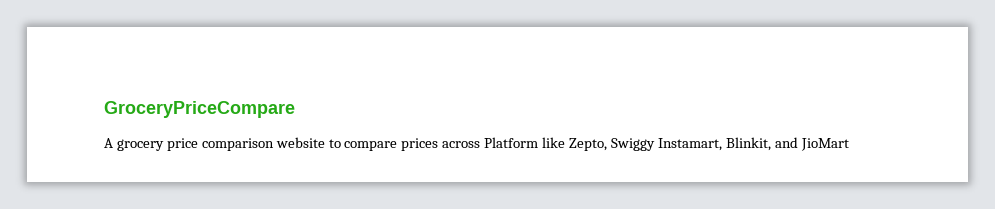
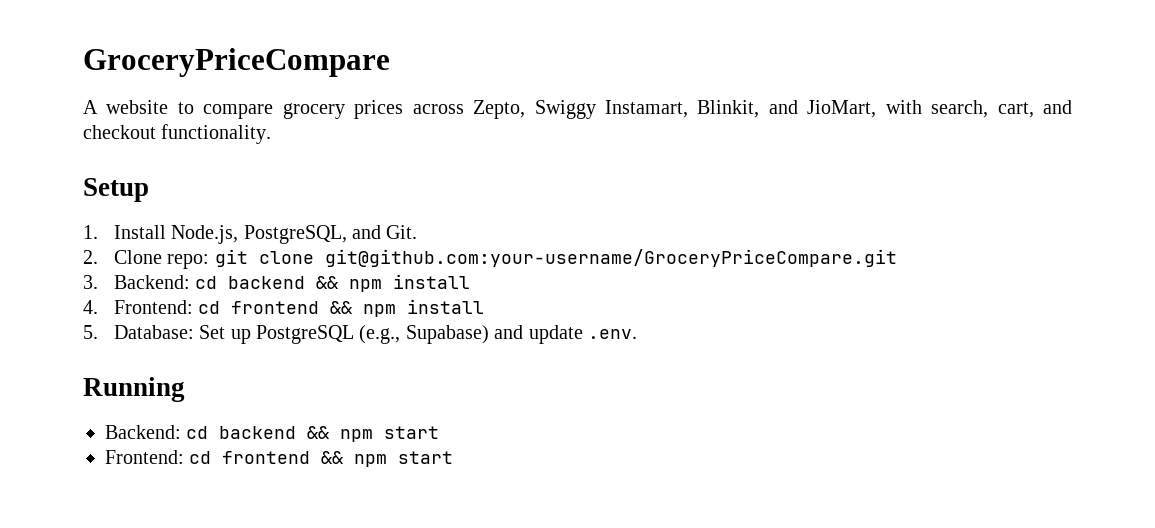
[116,138,274,151] grocery price comparison -> (98, 107) none
(398, 146) none -> [282,103,345,119] grocery
[484,137,566,148] Platform like -> (464, 109) none
[800,138,849,151] JioMart -> [807,100,1072,118] [83,124,272,144] [83,178,149,202] [83,225,418,244] [83,249,897,269] [83,274,471,292] [83,299,485,317] [83,325,637,344] [83,377,185,402] [105,425,440,442] [105,450,454,467] JioMart, with search, cart, and checkout functionality. // Setup // 1. Install Node.js, PostgreSQL, and Git. // 2. Clone repo: git clone git@github.com:your-username/GroceryPriceCompare.git // 3. Backend: cd backend && npm install // 4. Frontend: cd frontend && npm install // 5. Database: Set up PostgreSQL (e.g., Supabase) and update .env. // Running // Backend: cd backend && npm start // Frontend: cd frontend && npm start

